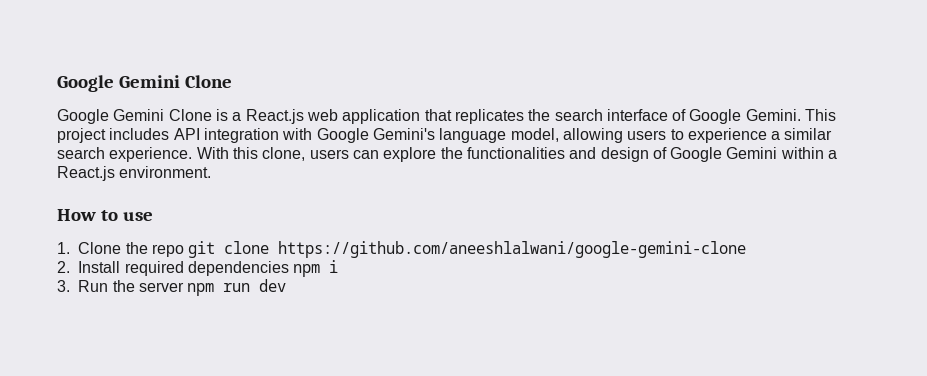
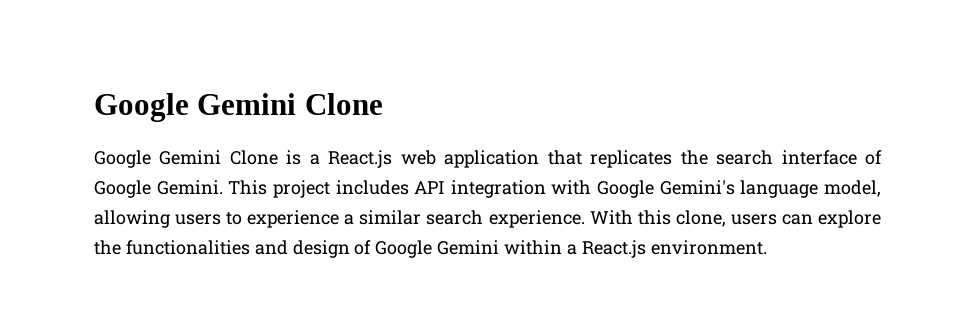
[57,209,154,221] [57,241,747,258] [57,260,339,277] [57,279,287,296] // How to use // 1. Clone the repo git clone https://github.com/aneeshlalwani/google-gemini-clone // 2. Install required dependencies npm i // 3. Run the server npm run dev -> (767, 247) none

